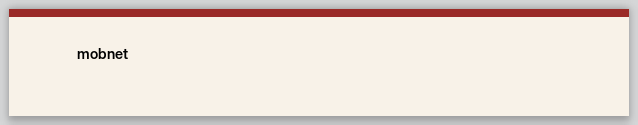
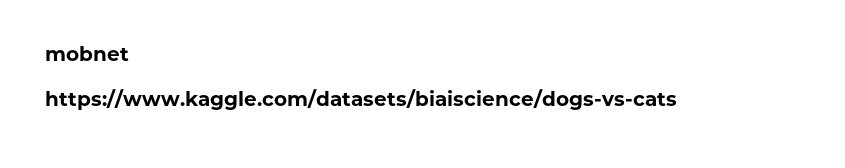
(128, 53) none -> [45,89,677,110] // https://www.kaggle.com/datasets/biaiscience/dogs-vs-cats

